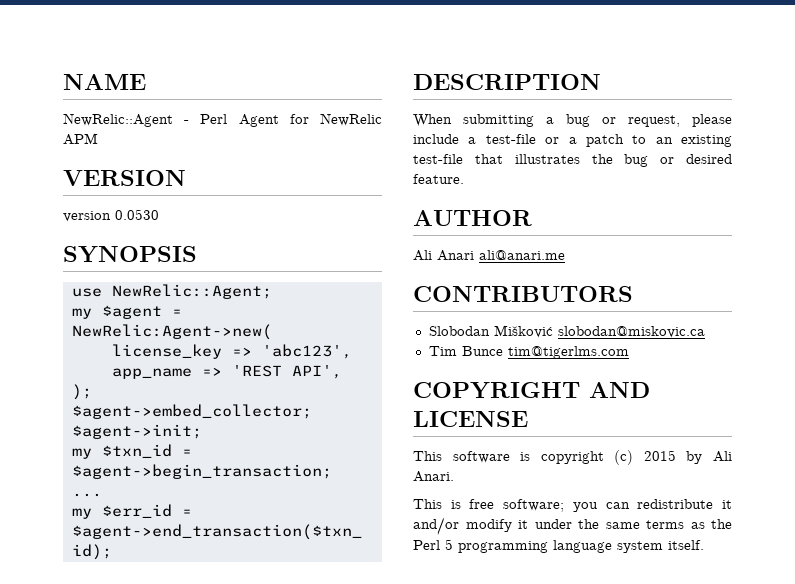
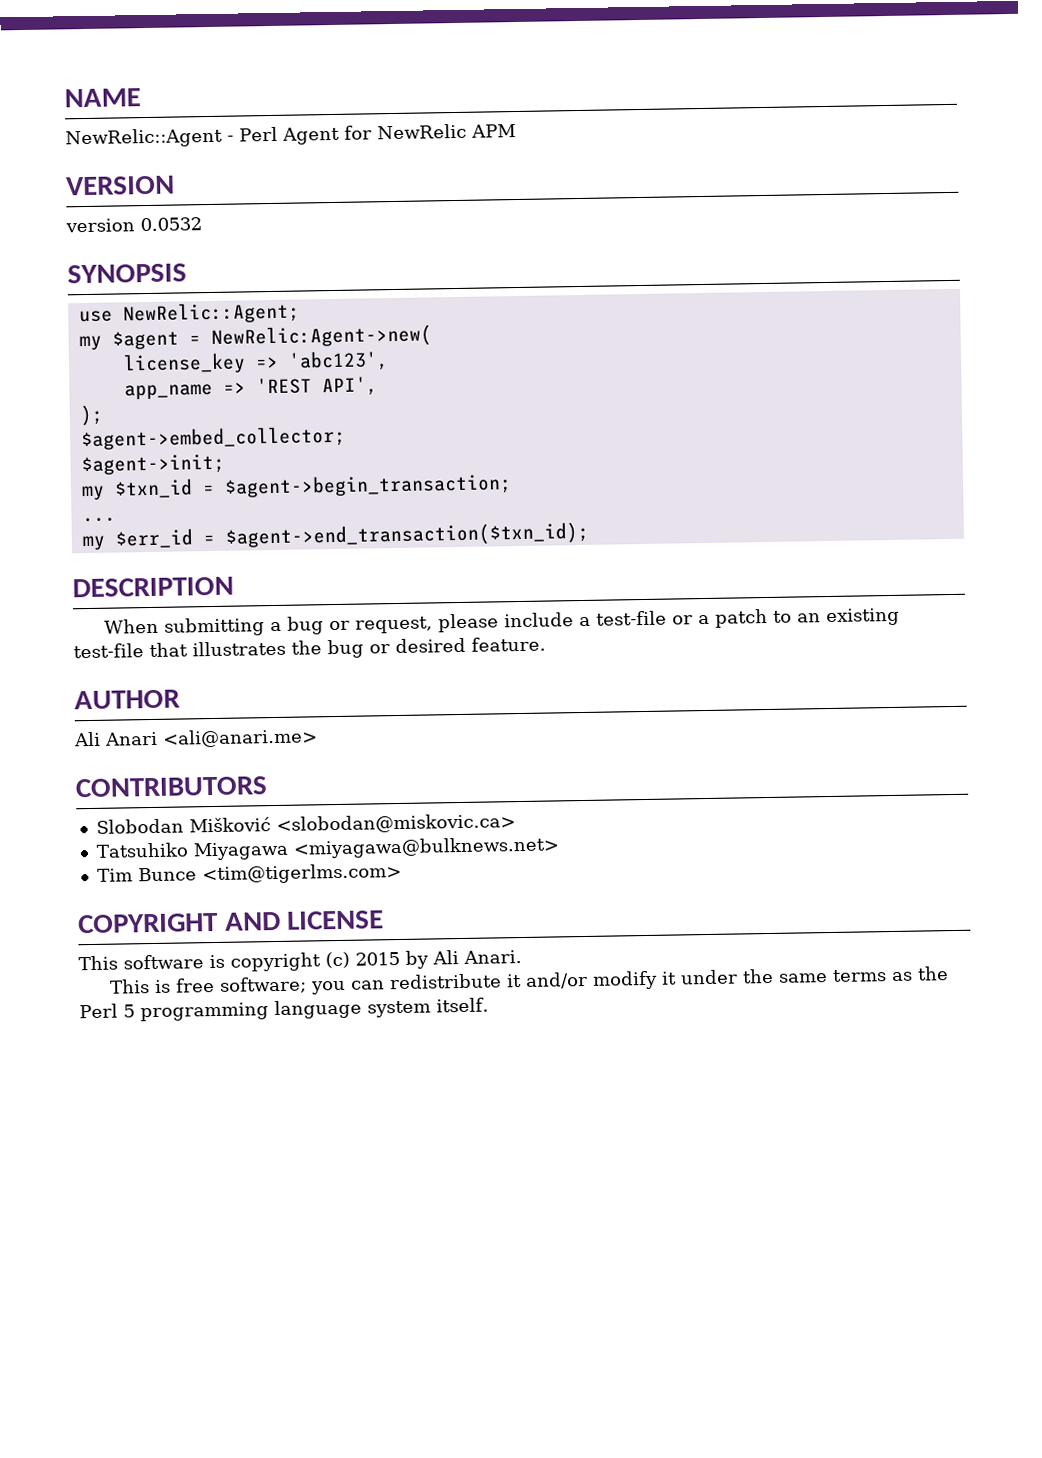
[115,209,159,220] 0.0530 -> [140,217,202,232] 0.0532
[479,250,565,260] ali@anari.me -> [162,728,318,748] <ali@anari.me>
[557,326,705,338] slobodan@miskovic.ca -> [275,813,516,834] [95,836,560,861] <slobodan@miskovic.ca> // Tatsuhiko Miyagawa <miyagawa@bulknews.net>
[507,346,629,359] tim@tigerlms.com -> [201,862,402,885] <tim@tigerlms.com>

